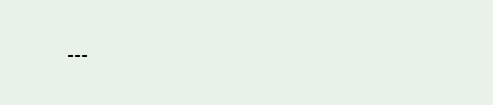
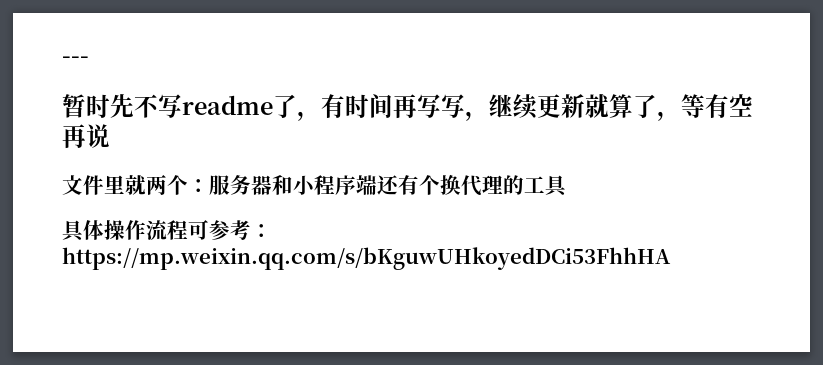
(88, 58) none -> [62,94,753,121] [62,124,110,149] [62,174,568,197] [62,220,272,242] [62,247,671,270] // 暂时先不写readme了，有时间再写写，继续更新就算了，等有空再说 // 文件里就两个：服务器和小程序端还有个换代理的工具 // 具体操作流程可参考：https://mp.weixin.qq.com/s/bKguwUHkoyedDCi53FhhHA

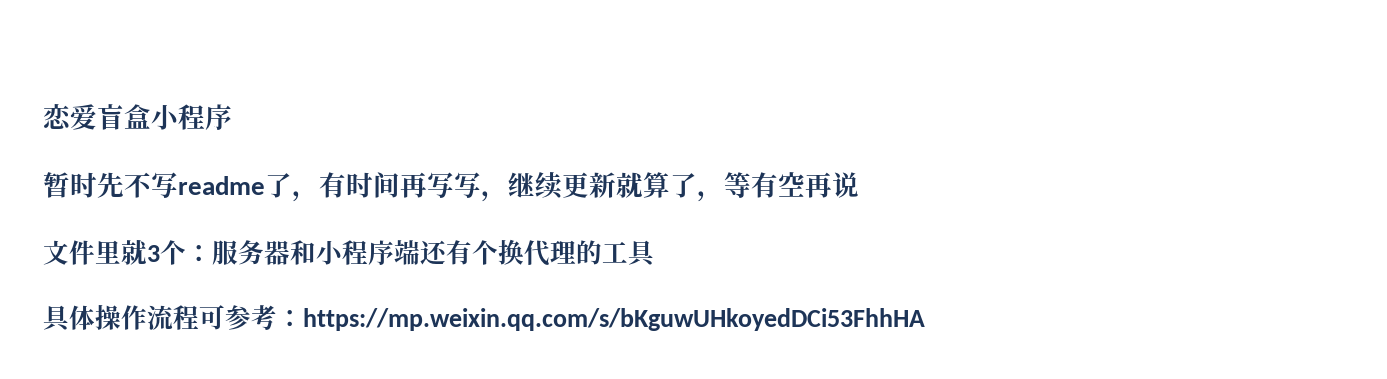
[62,56,89,64] --- -> [43,104,232,130] 恋爱盲盒小程序
[146,175,167,195] 两 -> [147,245,160,262] 3

